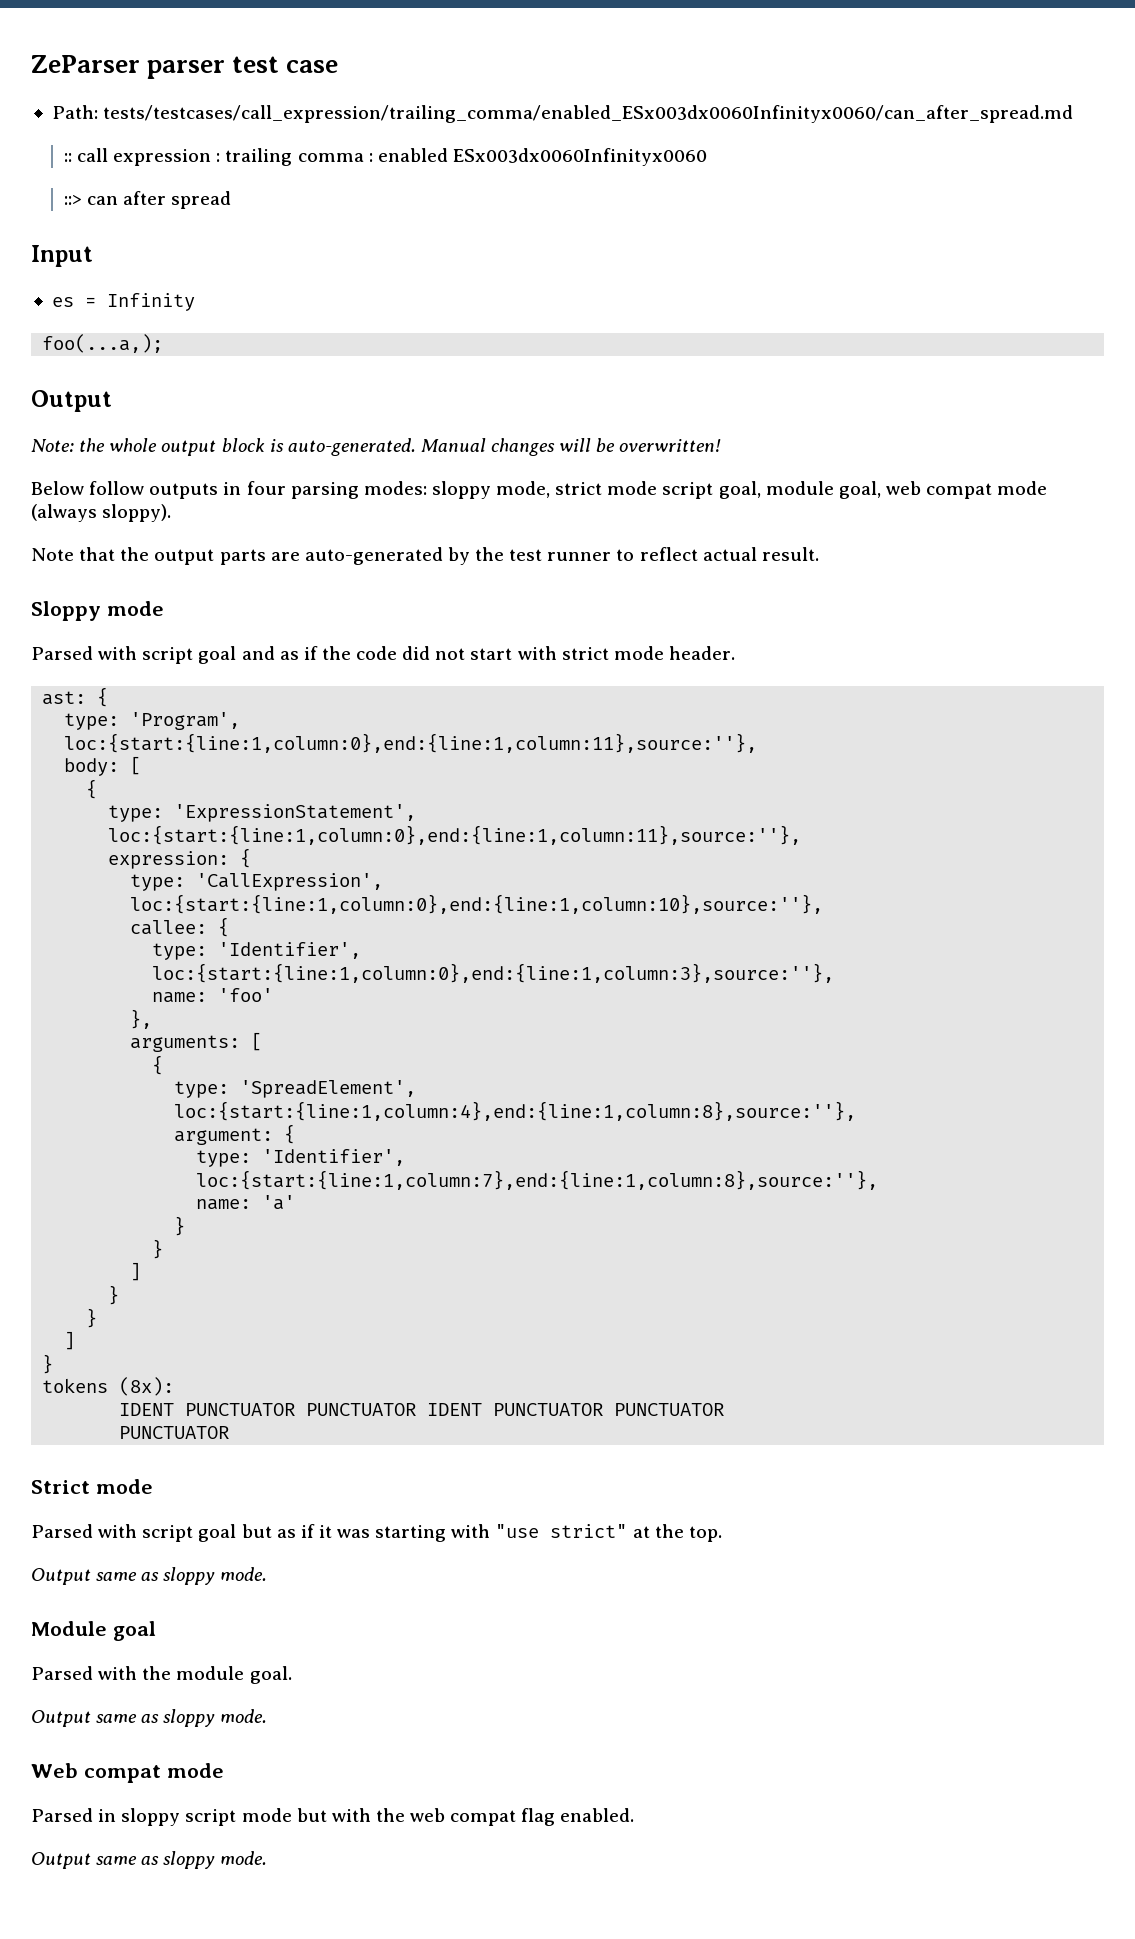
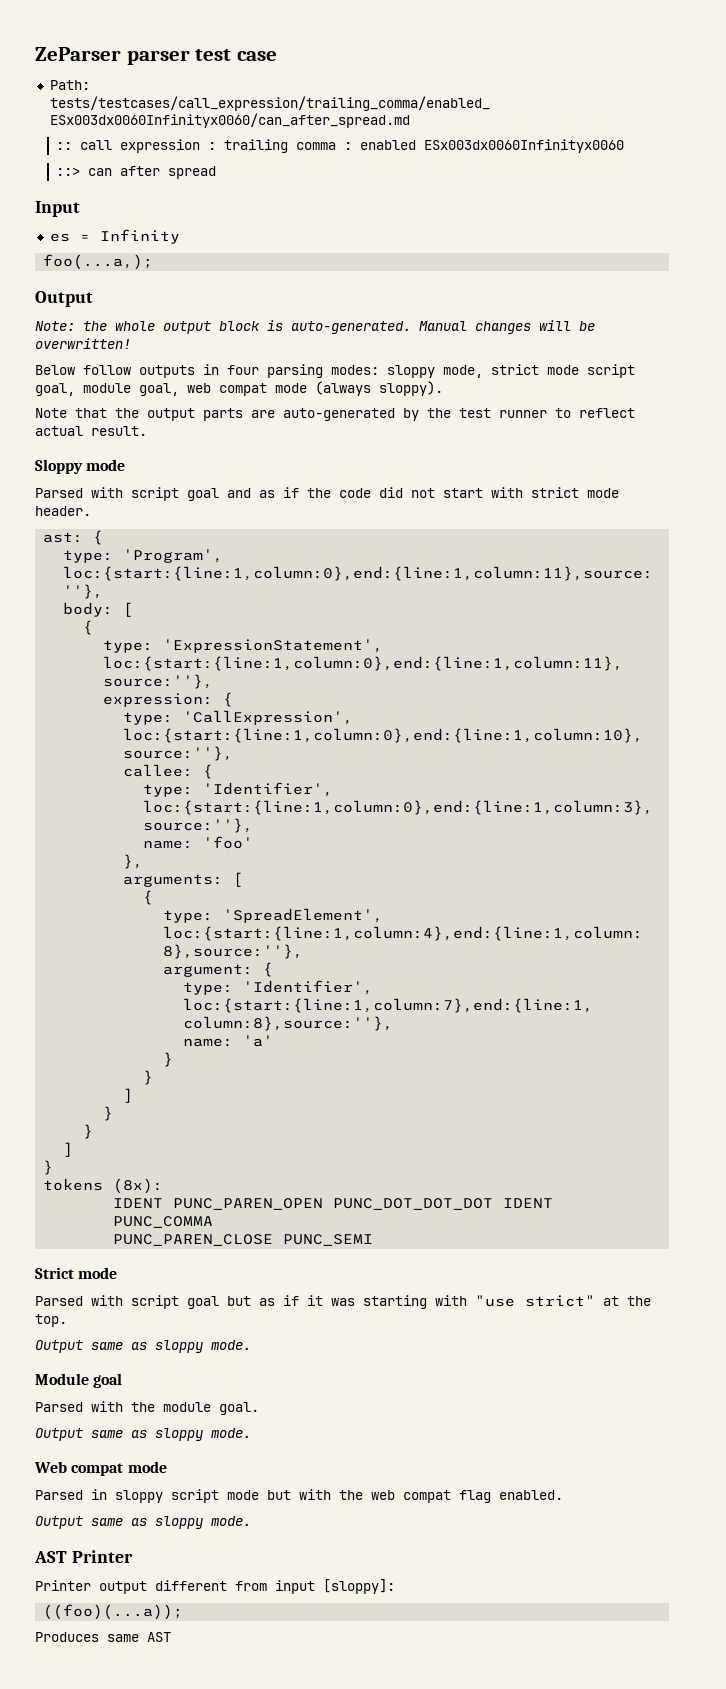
[185,1403,725,1416] [119,1426,230,1439] PUNCTUATOR PUNCTUATOR IDENT PUNCTUATOR PUNCTUATOR // PUNCTUATOR -> [173,1198,554,1210] [113,1216,214,1228] [113,1234,374,1246] PUNC_PAREN_OPEN PUNC_DOT_DOT_DOT IDENT PUNC_COMMA // PUNC_PAREN_CLOSE PUNC_SEMI
(267, 1858) none -> [34,1550,133,1563] [35,1579,395,1594] [43,1604,184,1620] [35,1632,171,1642] // AST Printer // Printer output different from input [sloppy]: // ((foo)(...a)); // Produces same AST

